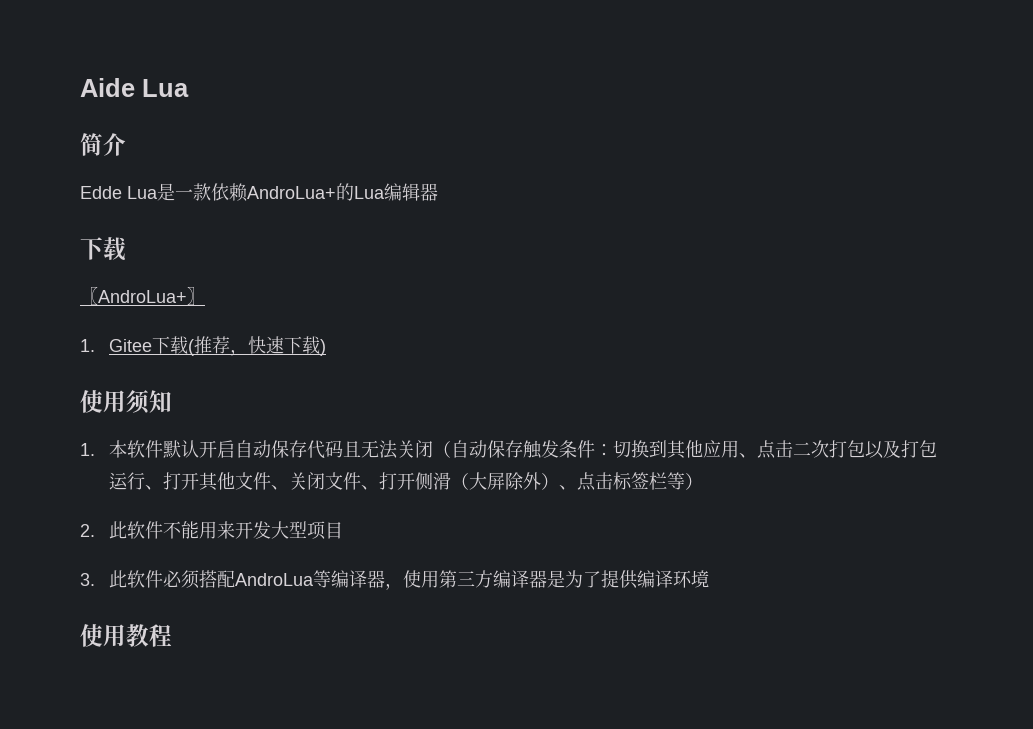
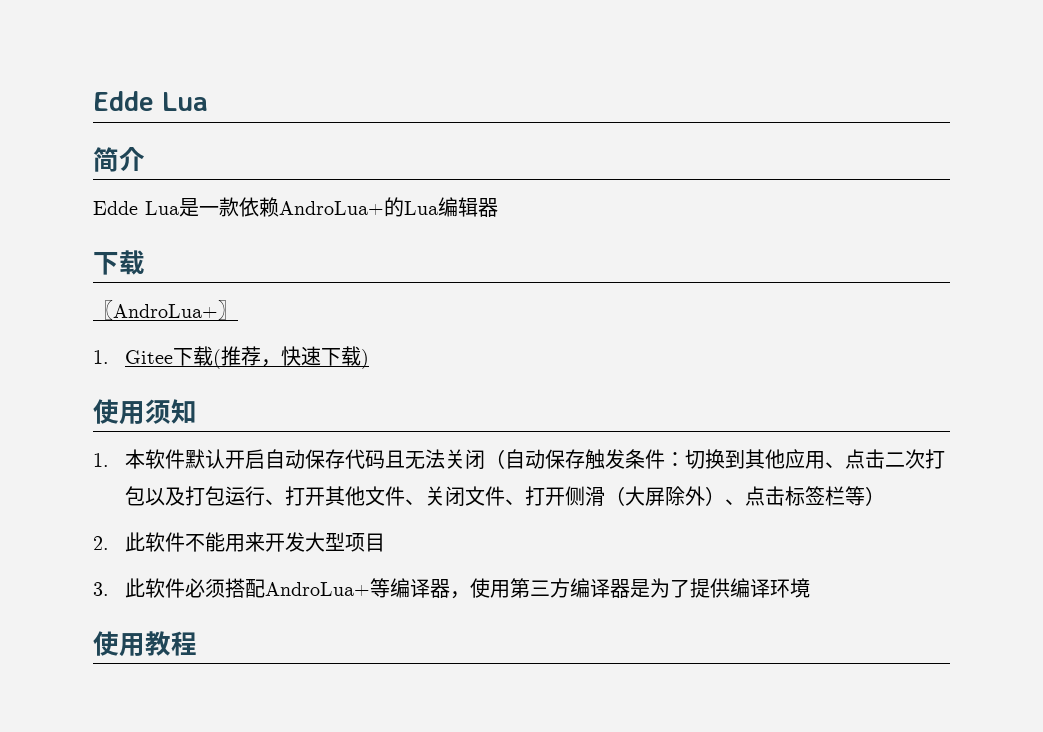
[80,78,135,97] Aide -> [93,91,154,111] Edde
[234,573,314,586] AndroLua -> [265,582,371,596] AndroLua+

